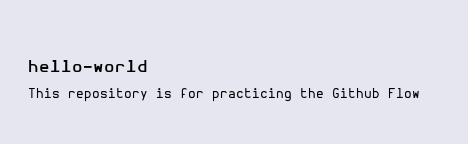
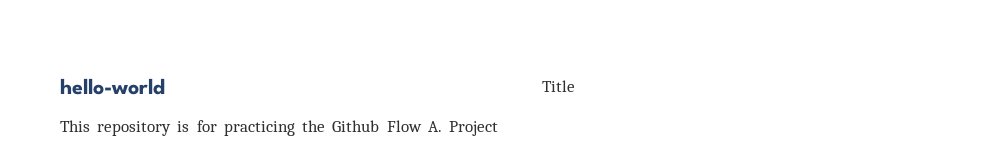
(420, 93) none -> [427,121,499,136] [542,80,575,92] A. Project Title

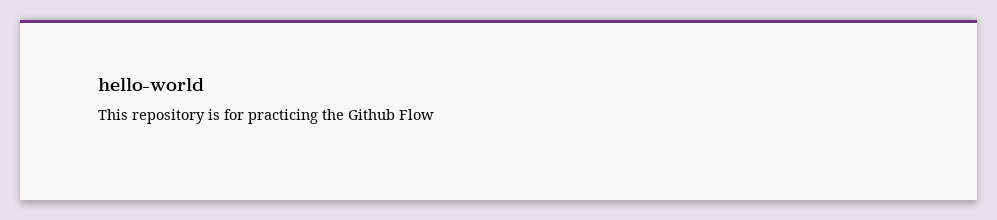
[427,121,499,136] [542,80,575,92] A. Project Title -> (434, 114) none

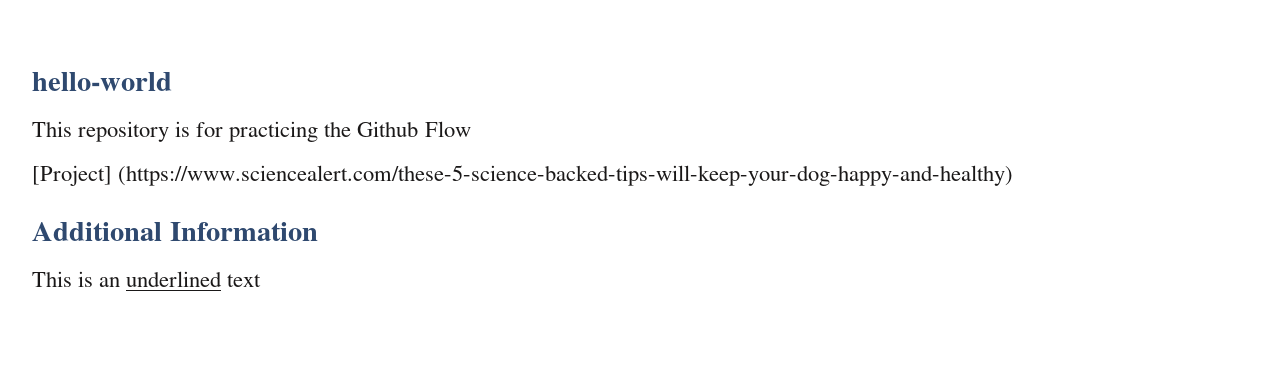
(434, 114) none -> [32,165,1014,186] [32,222,318,241] [32,271,262,287] // [Project] (https://www.sciencealert.com/these-5-science-backed-tips-will-keep-your-dog-happy-and-healthy) // Additional Information // This is an underlined text

